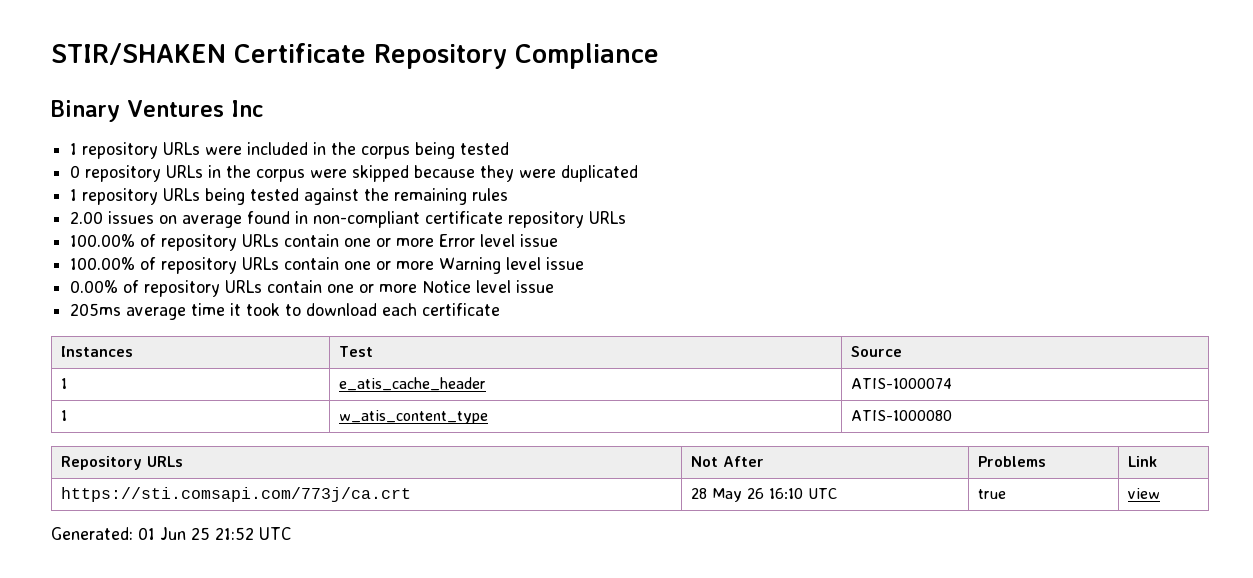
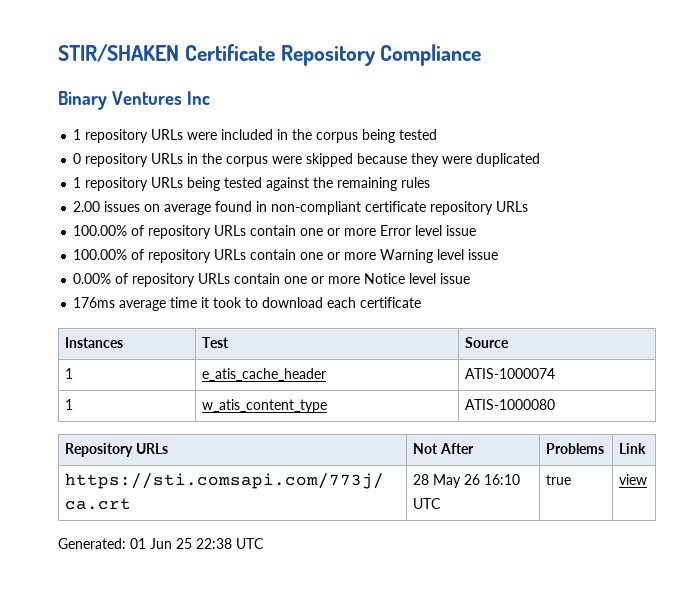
[70,303,122,316] 205ms -> [73,297,116,308] 176ms
[215,527,254,540] 21:52 -> [196,538,232,549] 22:38

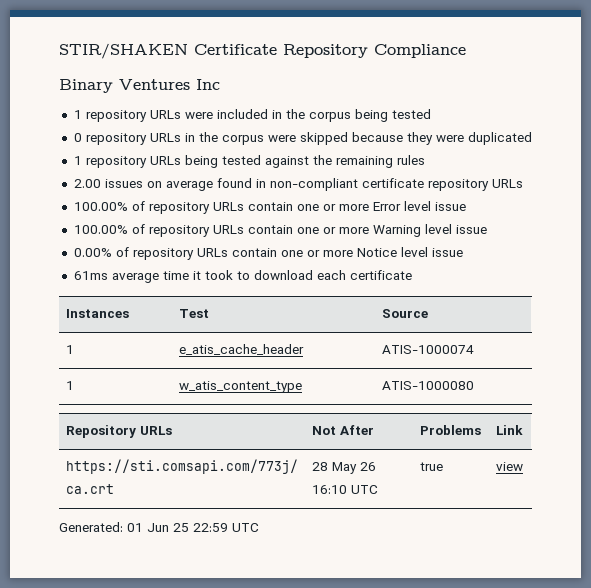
[73,297,116,308] 176ms -> [73,271,108,280] 61ms
[196,538,232,549] 22:38 -> [193,523,228,532] 22:59

